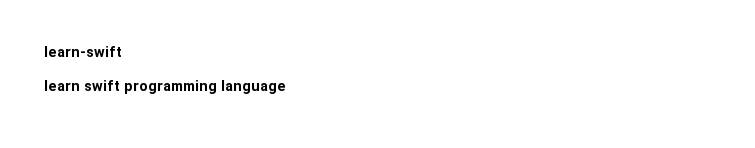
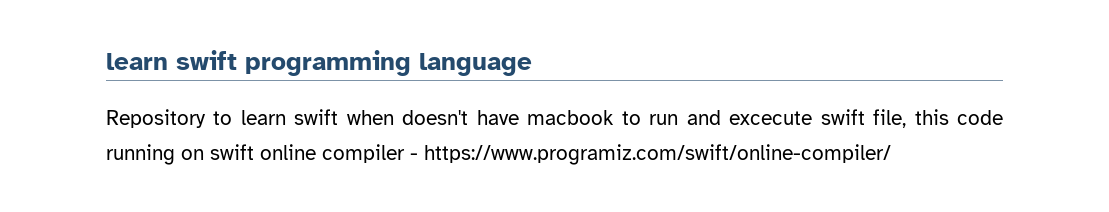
[44,46,122,57] learn-swift // -> (106, 61) none
(286, 87) none -> [106,109,1004,128] [106,144,891,165] // Repository to learn swift when doesn't have macbook to run and excecute swift file, this code running on swift online compiler - https://www.programiz.com/swift/online-compiler/

